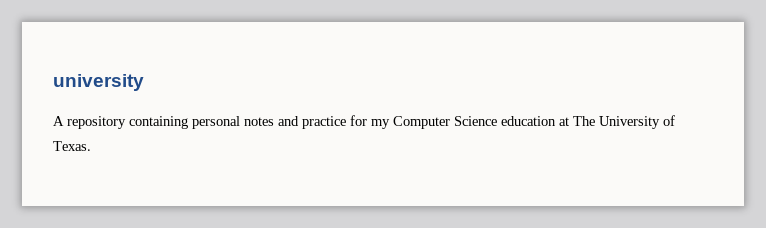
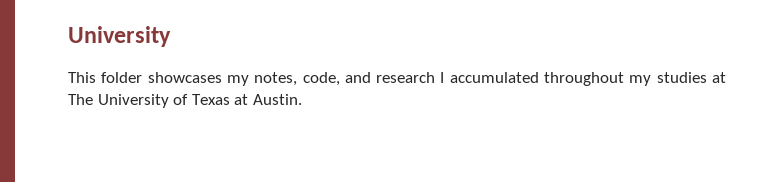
[53,74,144,91] [53,115,556,129] university // A repository containing personal notes and practice for my Computer Science education -> [68,26,171,47] [68,72,707,86] University // This folder showcases my notes, code, and research I accumulated throughout my studies
[53,141,91,151] Texas. -> [191,94,302,105] Texas at Austin.

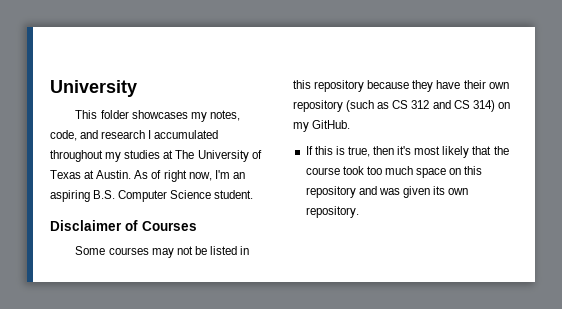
(302, 99) none -> [134,170,245,182] [50,190,254,202] [50,220,197,231] [75,246,250,258] [293,80,509,92] [293,100,510,112] [293,120,351,132] [305,146,509,158] [305,166,483,178] [305,186,469,198] [305,206,359,218] As of right now, I'm an aspiring B.S. Computer Science student. // Disclaimer of Courses // Some courses may not be listed in this repository because they have their own repository (such as CS 312 and CS 314) on my GitHub. // If this is true, then it's most likely that the course took too much space on this repository and was given its own repository.

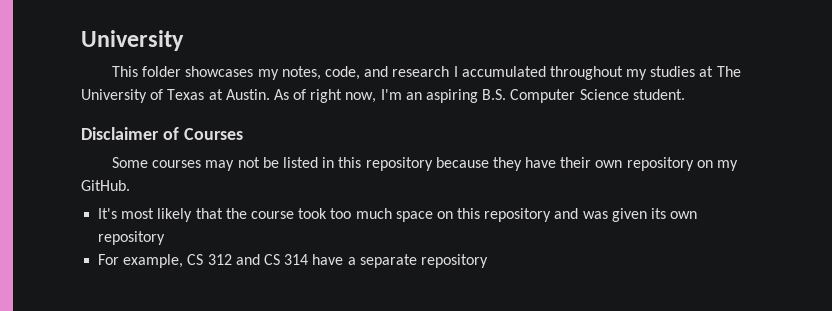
[346,100,510,112] [293,120,351,132] [305,146,412,157] (such as CS 312 and CS 314) on my GitHub. // If this is true, then it's -> [696,160,738,171] [81,180,130,191] [98,208,118,219] on my GitHub. // It's
[305,206,359,218] repository. -> [98,231,166,245] [98,254,488,268] repository // For example, CS 312 and CS 314 have a separate repository

